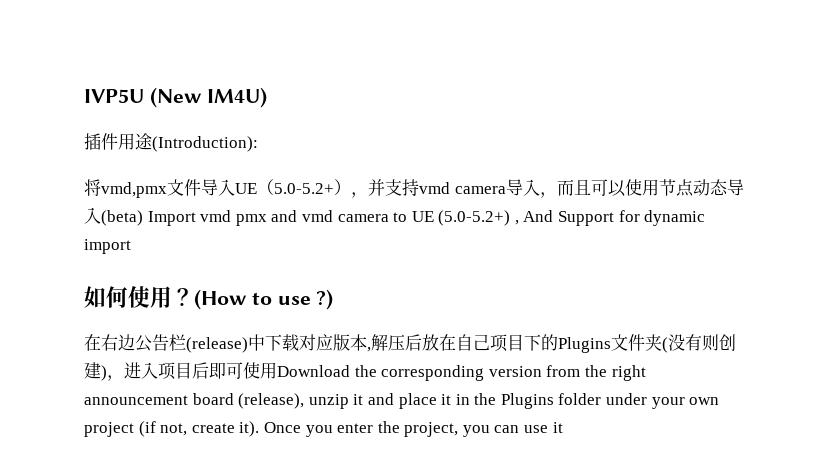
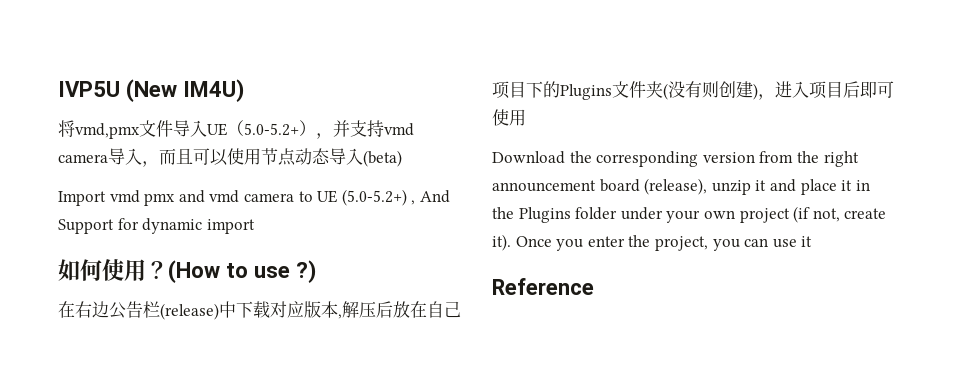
[84,133,258,152] // 插件用途(Introduction): -> (244, 90) none
(143, 218) none -> (402, 158) //
(277, 370) none -> (526, 117) //
(563, 427) none -> [492,278,594,295] // Reference

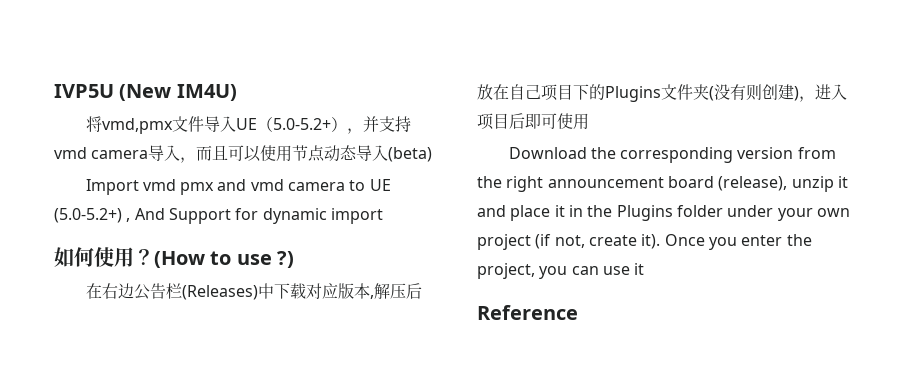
[160,303,219,320] (release) -> [181,285,258,300] (Releases)

